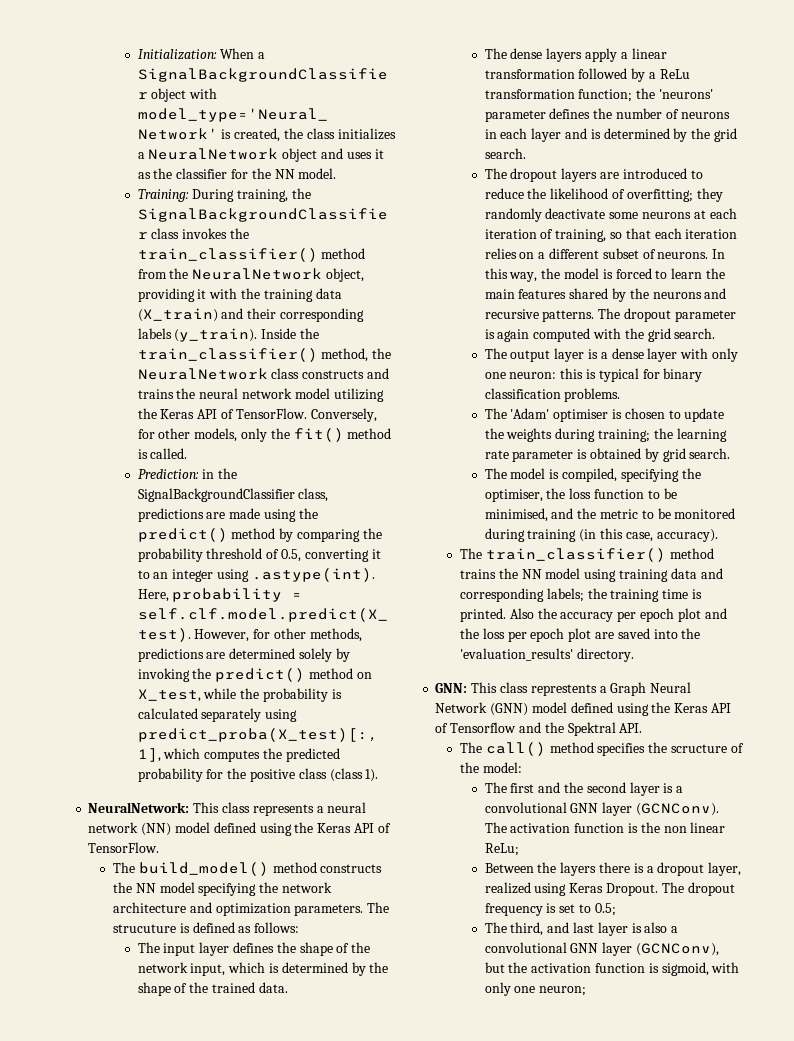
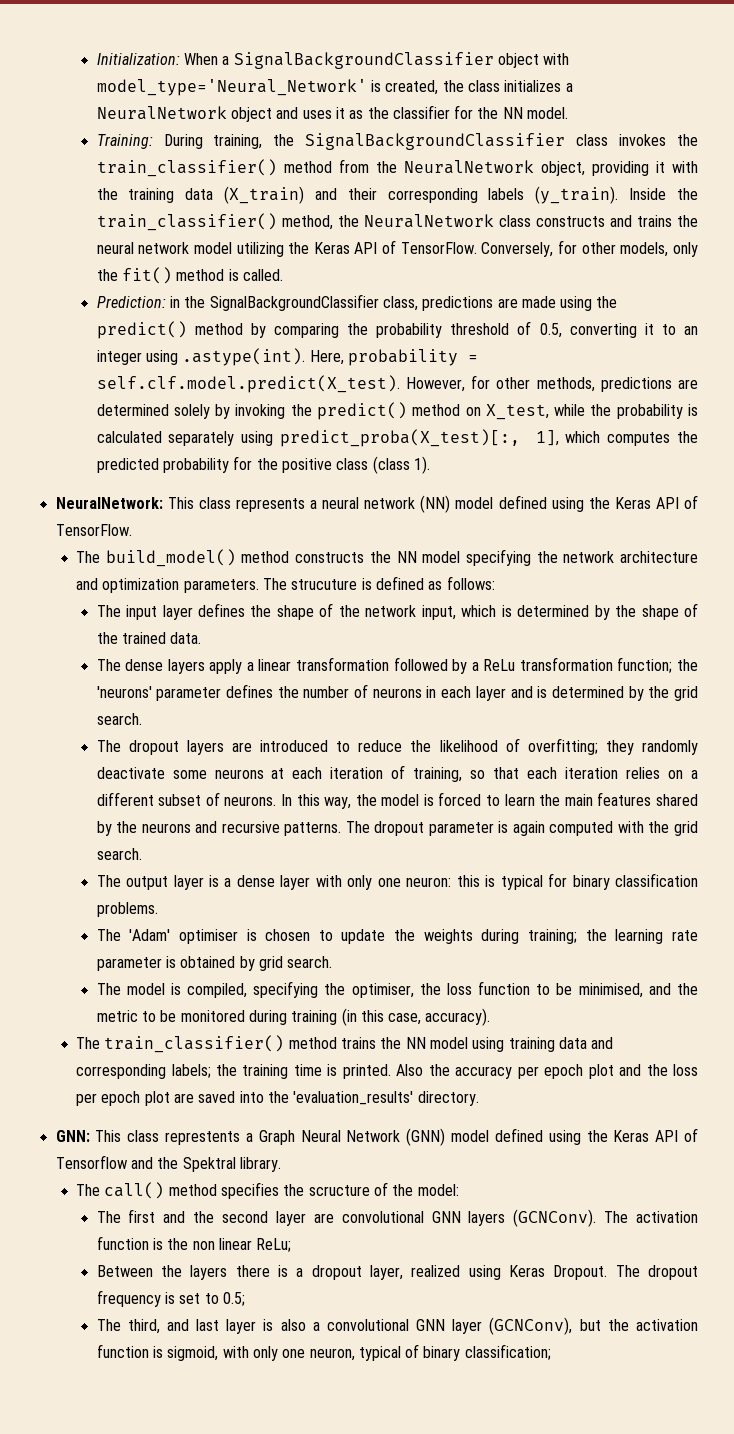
[619,723,643,733] API. -> [239,1157,281,1172] library.
[663,783,684,793] [484,802,633,816] is a convolutional GNN layer -> [313,1211,506,1226] are convolutional GNN layers
[539,986,587,996] neuron; -> [309,1344,551,1361] neuron, typical of binary classification;

